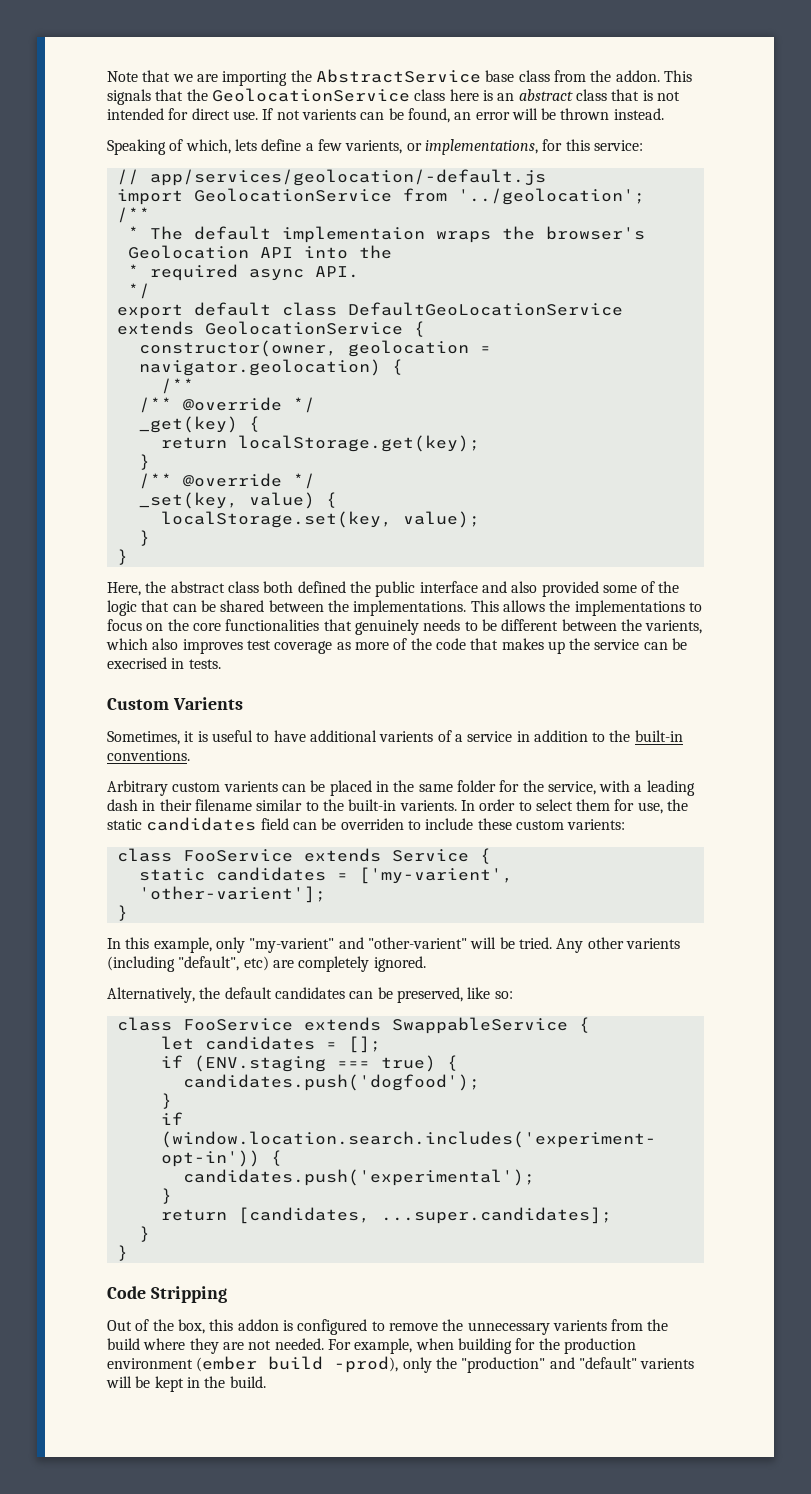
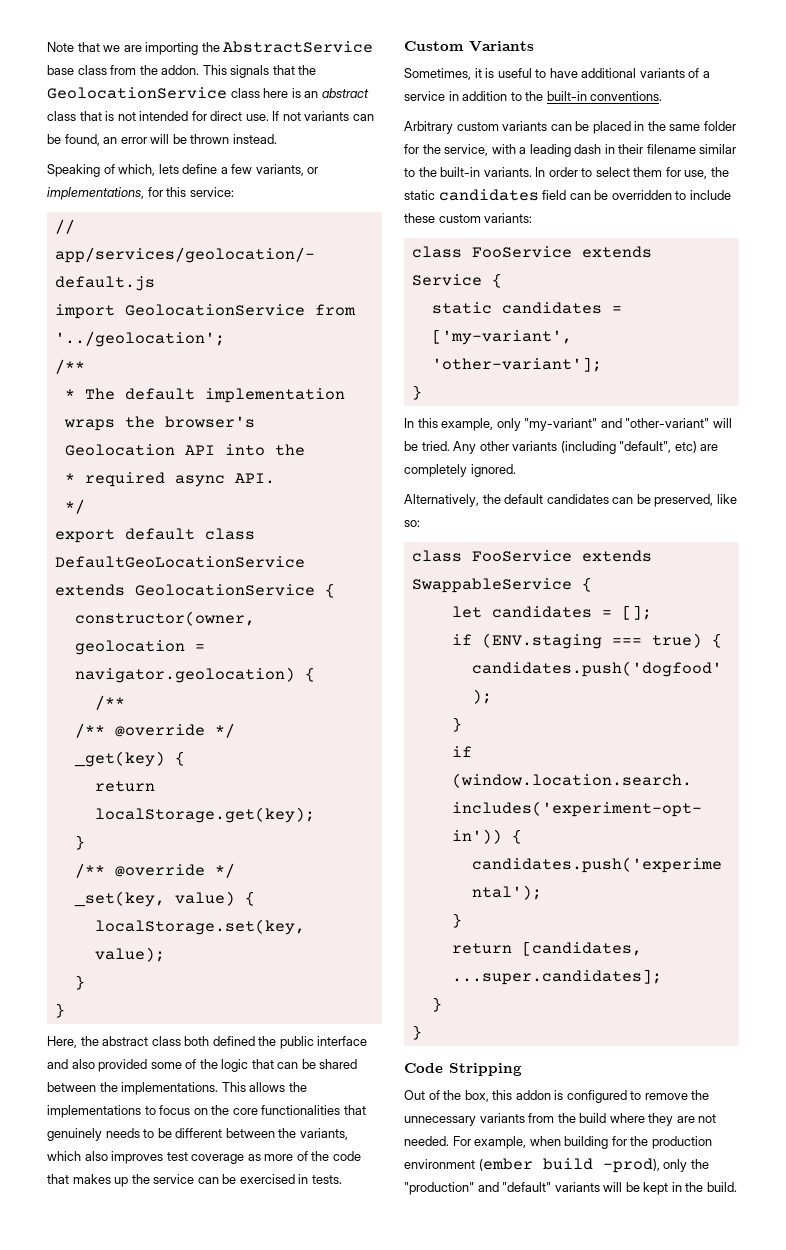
[301,109,356,120] varients -> [304,111,350,121] variants
[345,140,403,154] varients, -> [255,164,304,176] variants,
[281,226,425,243] implementaion -> [204,388,345,403] implementation
[645,620,703,634] varients, -> [299,1128,348,1140] variants,
[107,657,167,669] execrised -> [239,1174,295,1184] exercised
[172,697,243,710] Varients -> [469,41,534,52] Variants
[379,731,434,742] varients -> [639,68,685,78] variants
[223,781,278,792] varients -> [502,121,548,131] variants
[399,800,457,811] varients. -> [483,167,532,177] variants.
[340,818,404,830] overriden -> [611,190,672,200] overridden
[567,819,626,830] varients: -> [484,213,533,223] variants:
[358,867,513,884] [138,886,326,903] ['my-varient', 'other-varient']; -> [431,329,572,345] [431,357,602,372] ['my-variant', 'other-variant'];
[249,937,467,953] "my-varient" and "other-varient" -> [524,418,710,431] "my-variant" and "other-variant"
[625,938,680,949] varients -> [512,441,558,451] variants
[552,1320,607,1331] varients -> [479,1113,525,1123] variants
[640,1358,695,1369] varients -> [554,1182,600,1192] variants

